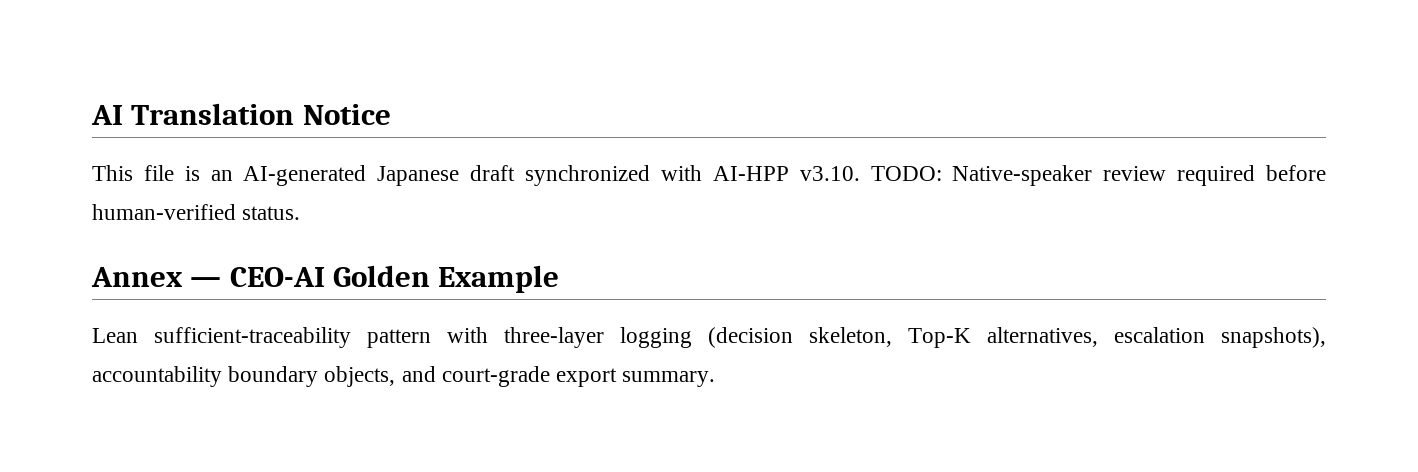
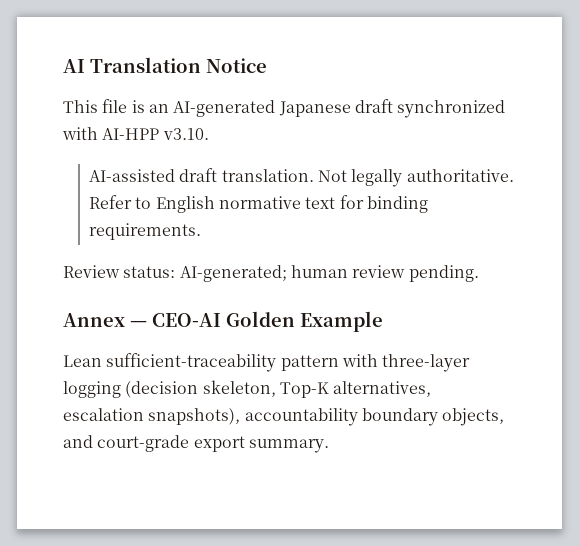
[870,165,1326,186] [92,204,301,220] TODO: Native-speaker review required before human-verified status. -> [88,168,514,187] [88,195,428,213] [88,223,201,240] [63,265,479,282] // AI-assisted draft translation. Not legally authoritative. Refer to English normative text for binding requirements. // Review status: AI-generated; human review pending.

